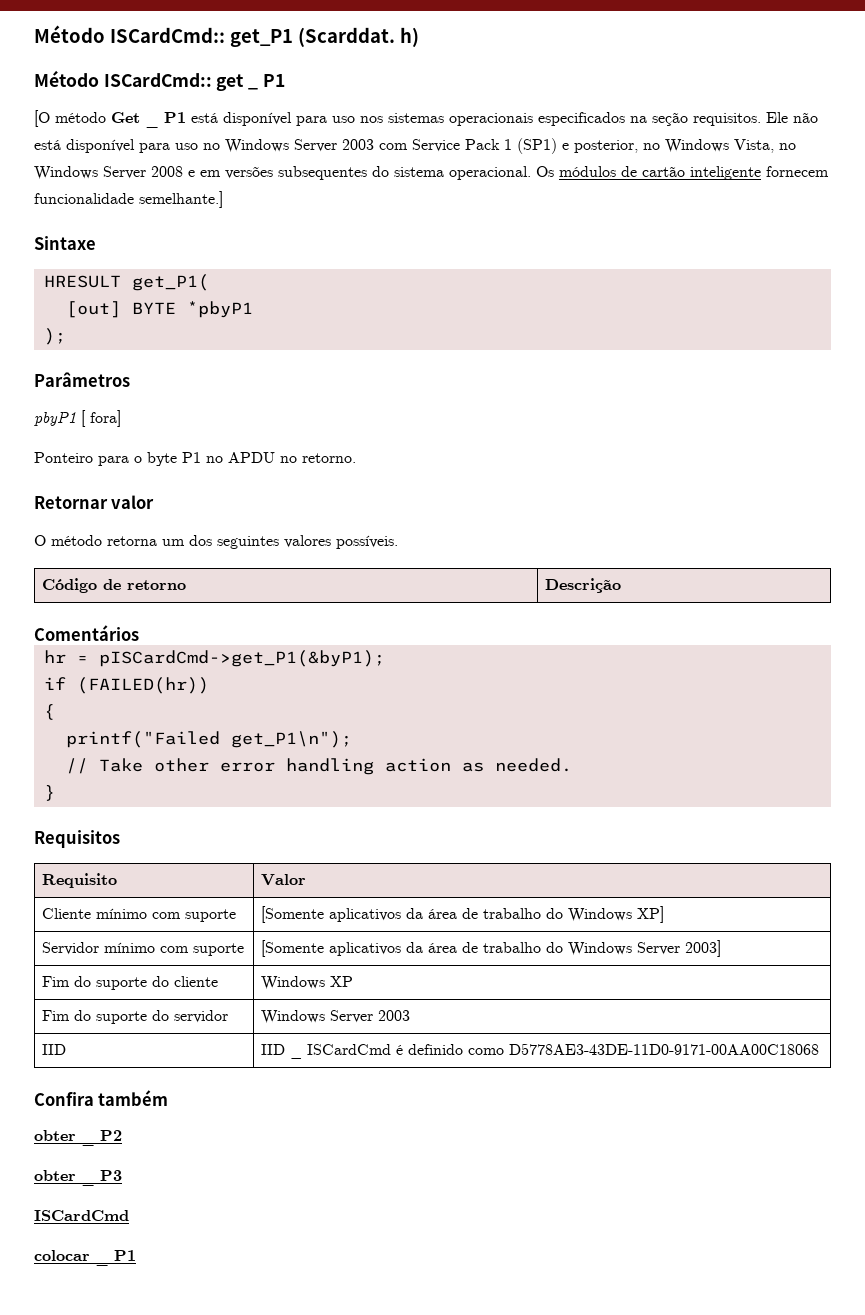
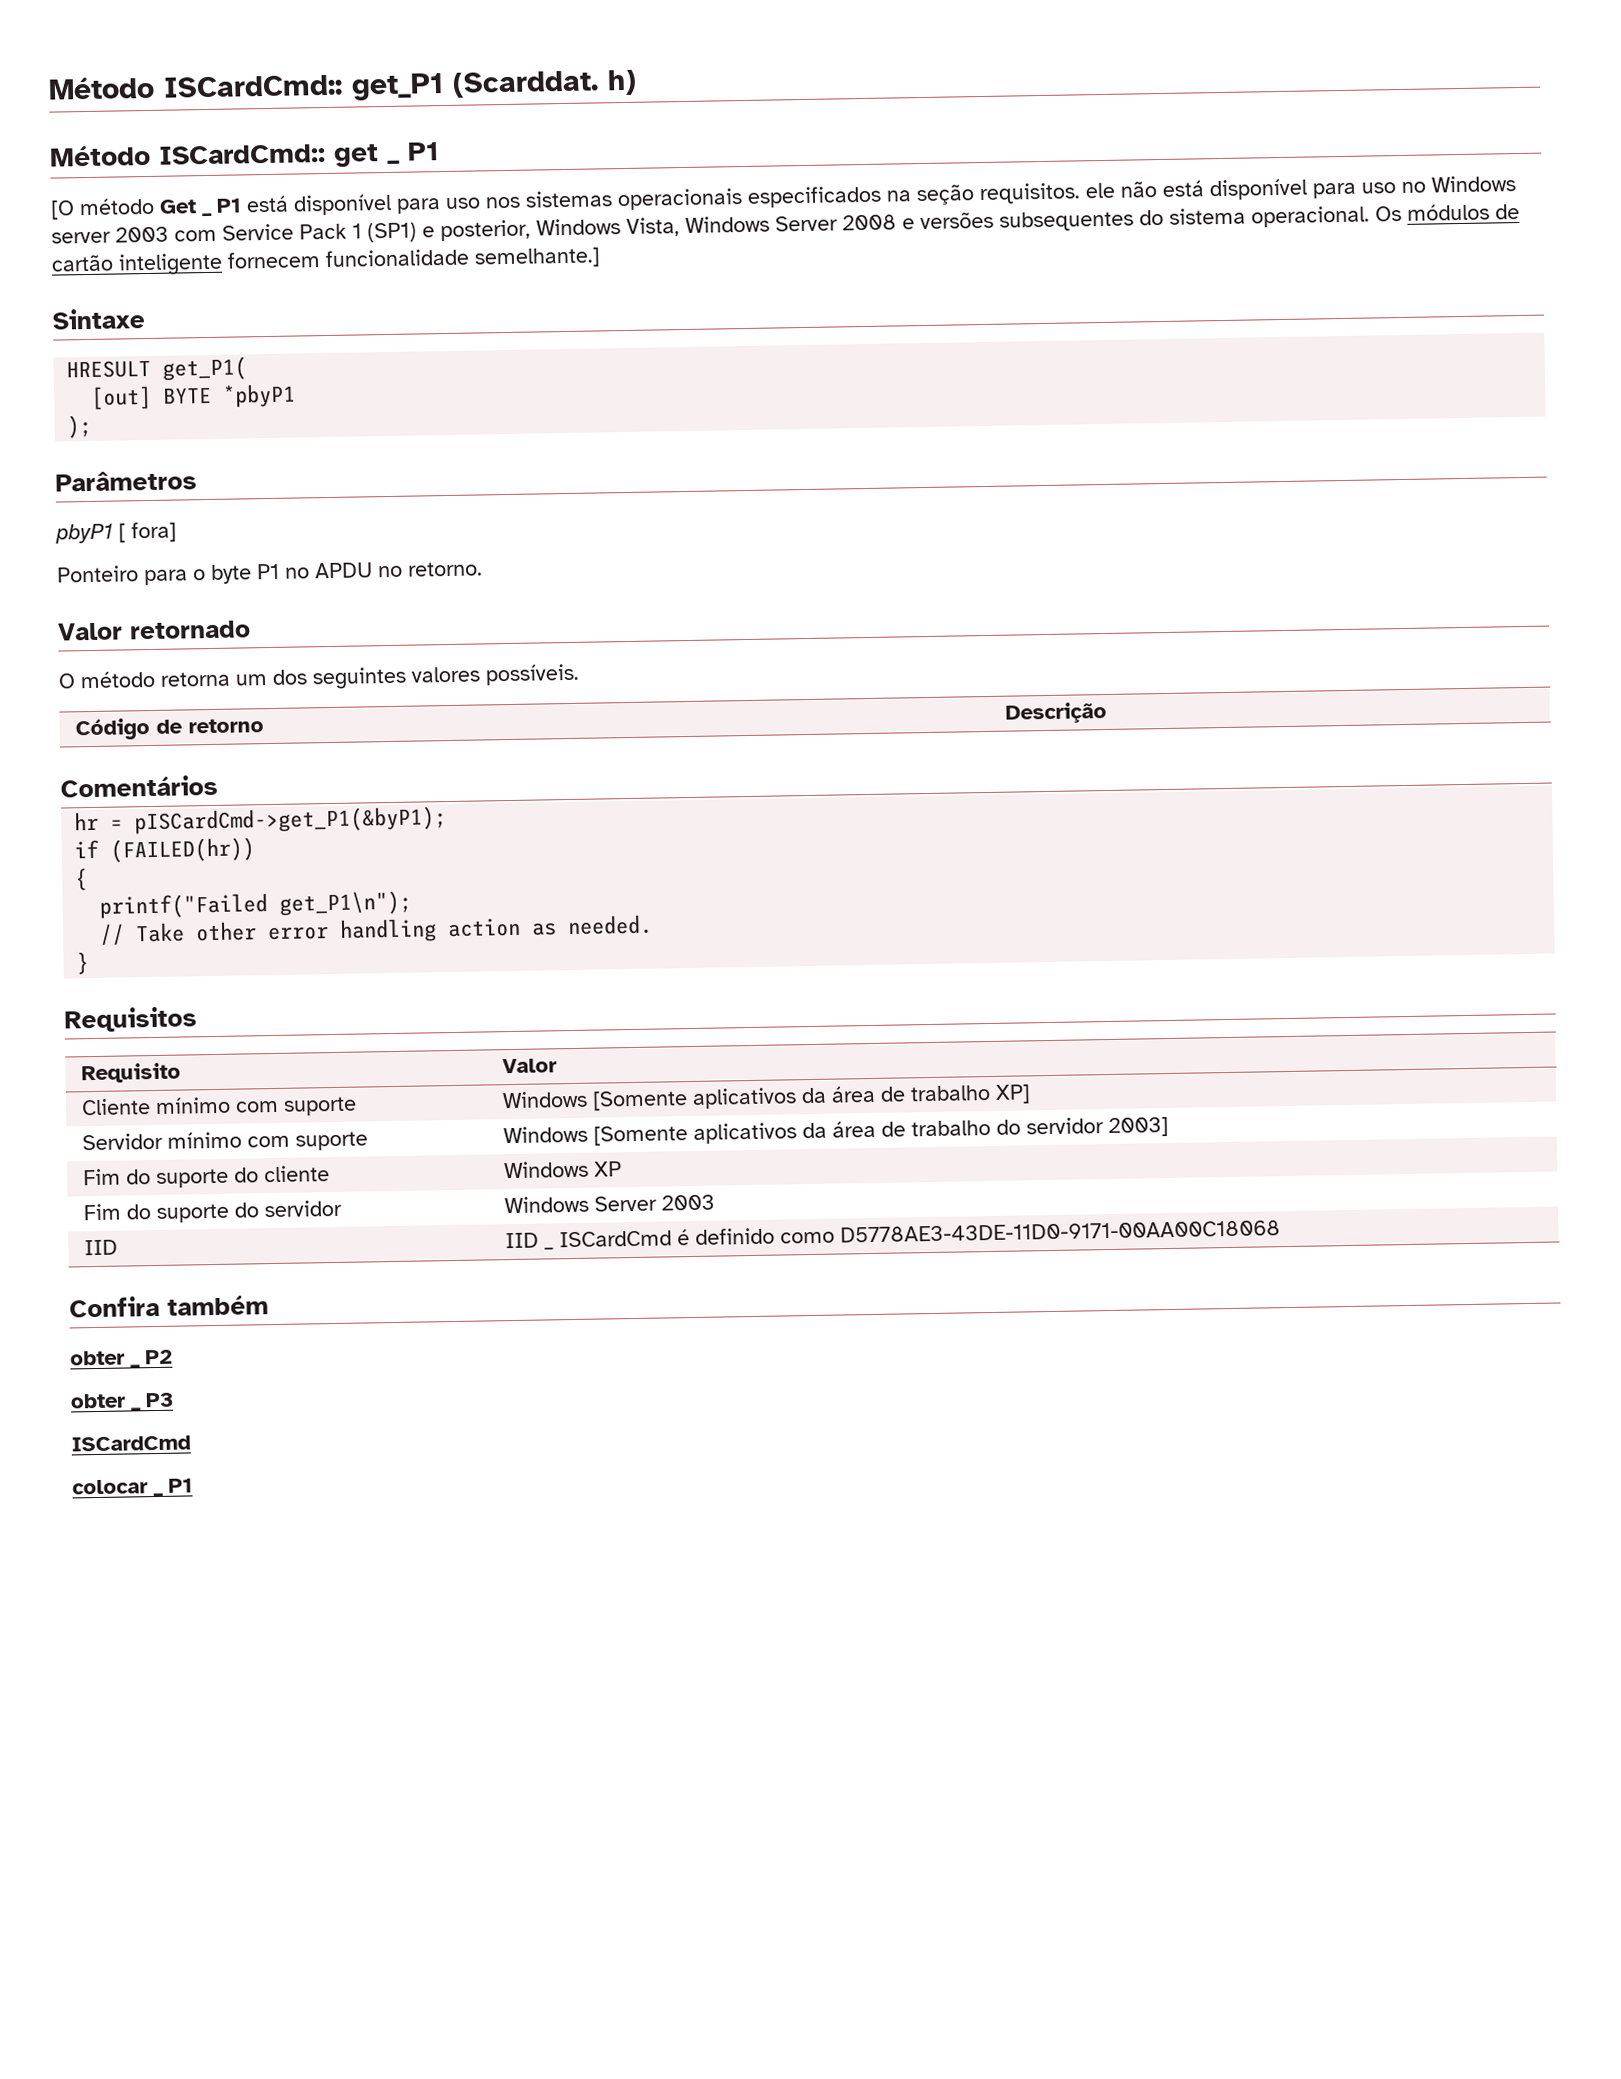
[766,112,788,123] Ele -> [1085,182,1115,199] ele
[294,139,337,152] Server -> [51,231,111,244] server
[643,143,660,150] no -> (531, 230) none
[779,143,796,150] no -> (680, 227) none
[200,170,221,177] em -> (915, 224) none
[34,495,155,509] Retornar valor -> [57,620,251,641] Valor retornado
[261,906,665,923] [42,942,245,956] [261,940,681,957] [Somente aplicativos da área de trabalho do Windows XP] // Servidor mínimo com suporte | [Somente aplicativos da área de trabalho do Windows Server -> [501,1084,1031,1111] [81,1131,368,1151] [502,1117,1104,1146] Windows [Somente aplicativos da área de trabalho XP] // Servidor mínimo com suporte | Windows [Somente aplicativos da área de trabalho do servidor

